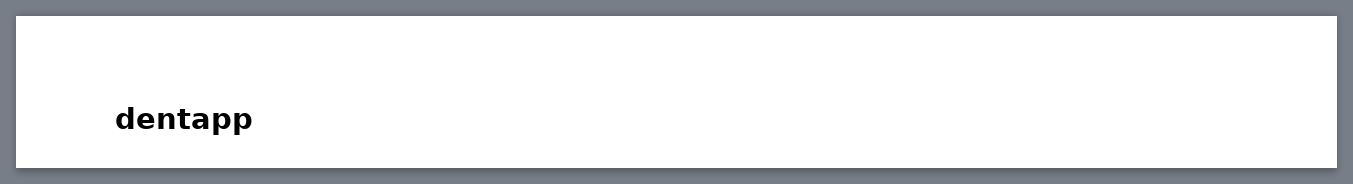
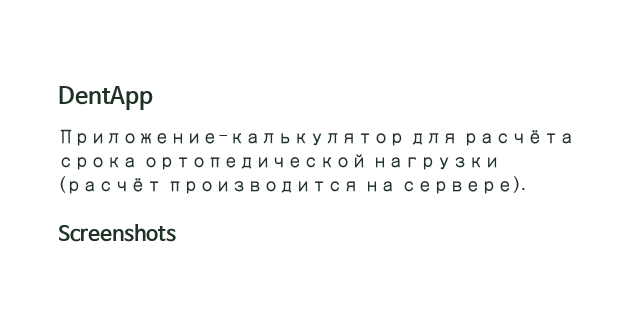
[115,107,253,135] dentapp -> [58,86,153,110] [58,129,575,146] [58,154,500,170] [58,176,526,194] [58,224,176,242] DentApp // Приложение-калькулятор для расчёта срока ортопедической нагрузки (расчёт производится на сервере). // Screenshots

